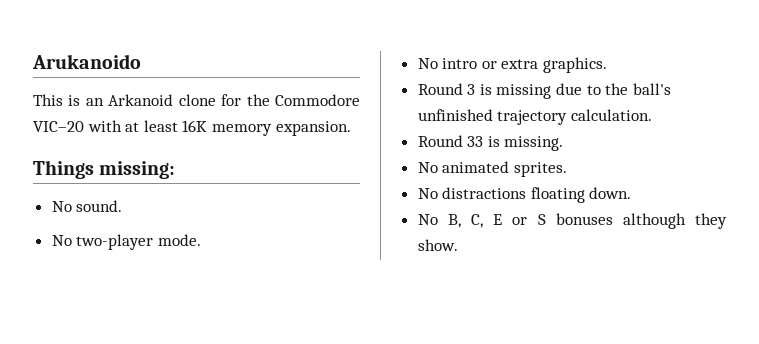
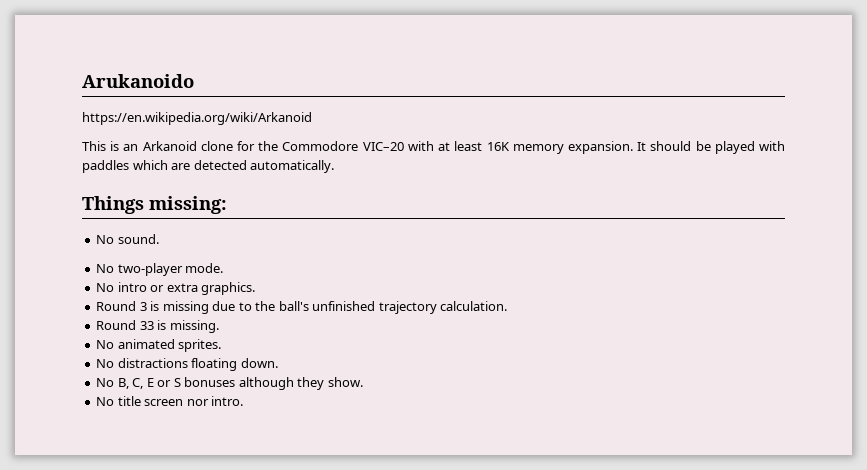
(141, 61) none -> [82,112,312,125] // https://en.wikipedia.org/wiki/Arkanoid
(351, 128) none -> [637,141,786,154] [82,160,335,173] It should be played with paddles which are detected automatically.
(458, 245) none -> [96,396,244,406] // No title screen nor intro.

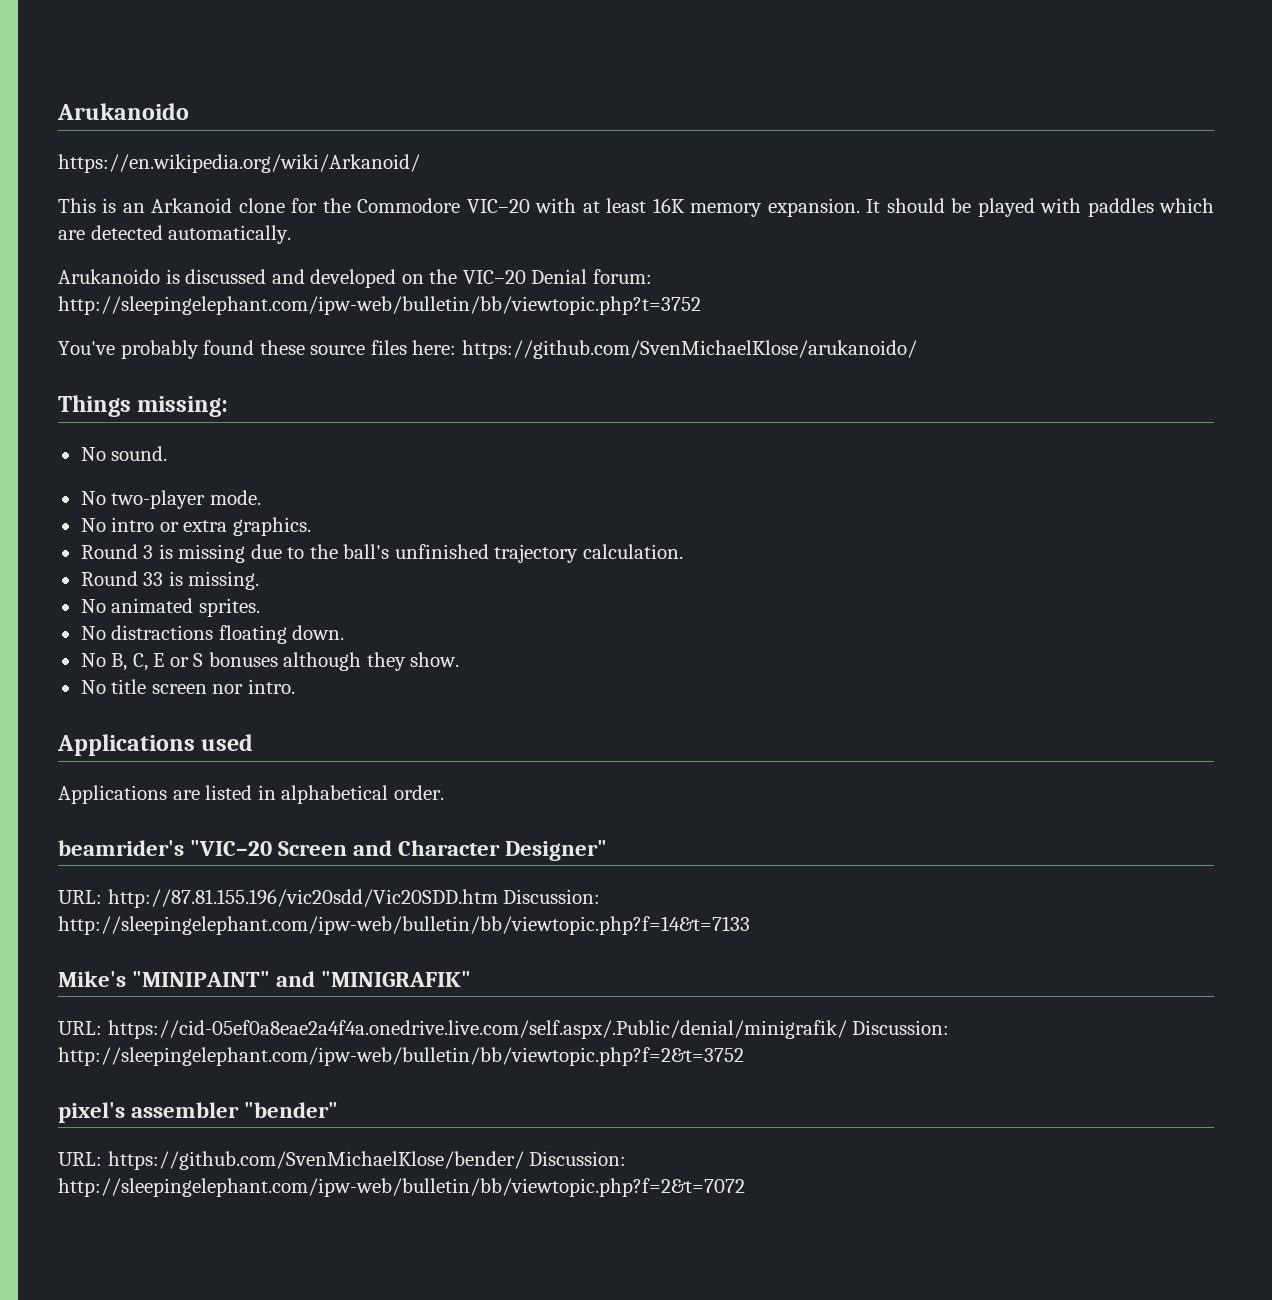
[82,112,312,125] https://en.wikipedia.org/wiki/Arkanoid -> [58,154,420,173] https://en.wikipedia.org/wiki/Arkanoid/
(335, 166) none -> [58,269,652,288] [58,296,701,315] [58,340,917,359] // Arukanoido is discussed and developed on the VIC–20 Denial forum: http://sleepingelephant.com/ipw-web/bulletin/bb/viewtopic.php?t=3752 // You've probably found these source files here: https://github.com/SvenMichaelKlose/arukanoido/
(244, 401) none -> [57,734,254,756] [58,785,444,804] [58,840,608,861] [58,889,601,908] [58,916,750,935] [58,971,472,987] [58,1020,950,1039] [58,1047,744,1066] [58,1102,339,1123] [58,1151,627,1170] [58,1178,745,1197] // Applications used // Applications are listed in alphabetical order. // beamrider's "VIC–20 Screen and Character Designer" // URL: http://87.81.155.196/vic20sdd/Vic20SDD.htm Discussion: http://sleepingelephant.com/ipw-web/bulletin/bb/viewtopic.php?f=14&t=7133 // Mike's "MINIPAINT" and "MINIGRAFIK" // URL: https://cid-05ef0a8eae2a4f4a.onedrive.live.com/self.aspx/.Public/denial/minigrafik/ Discussion: http://sleepingelephant.com/ipw-web/bulletin/bb/viewtopic.php?f=2&t=3752 // pixel's assembler "bender" // URL: https://github.com/SvenMichaelKlose/bender/ Discussion: http://sleepingelephant.com/ipw-web/bulletin/bb/viewtopic.php?f=2&t=7072

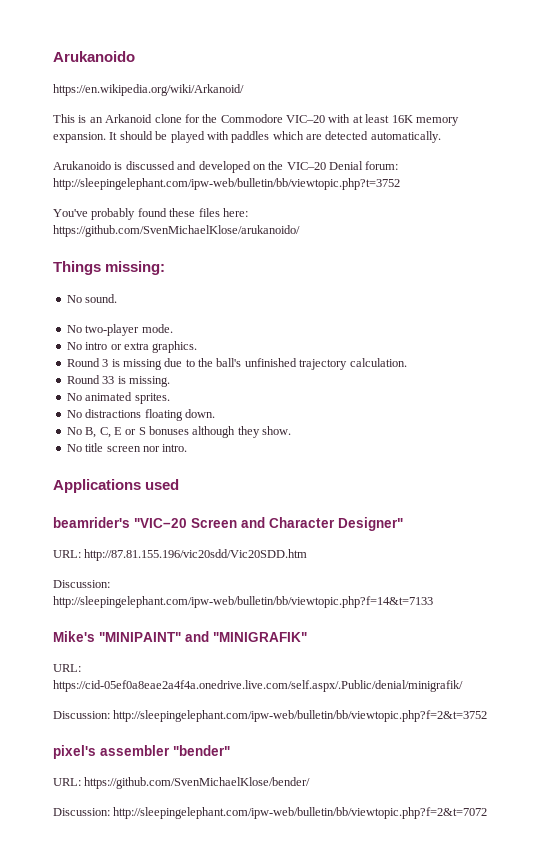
[310,345,366,355] source -> (196, 212) none
[58,785,444,804] // Applications are listed in alphabetical order. -> (180, 484) none
(498, 898) none -> (308, 555) //
(847, 1029) none -> (463, 686) //
(524, 1160) none -> (311, 783) //

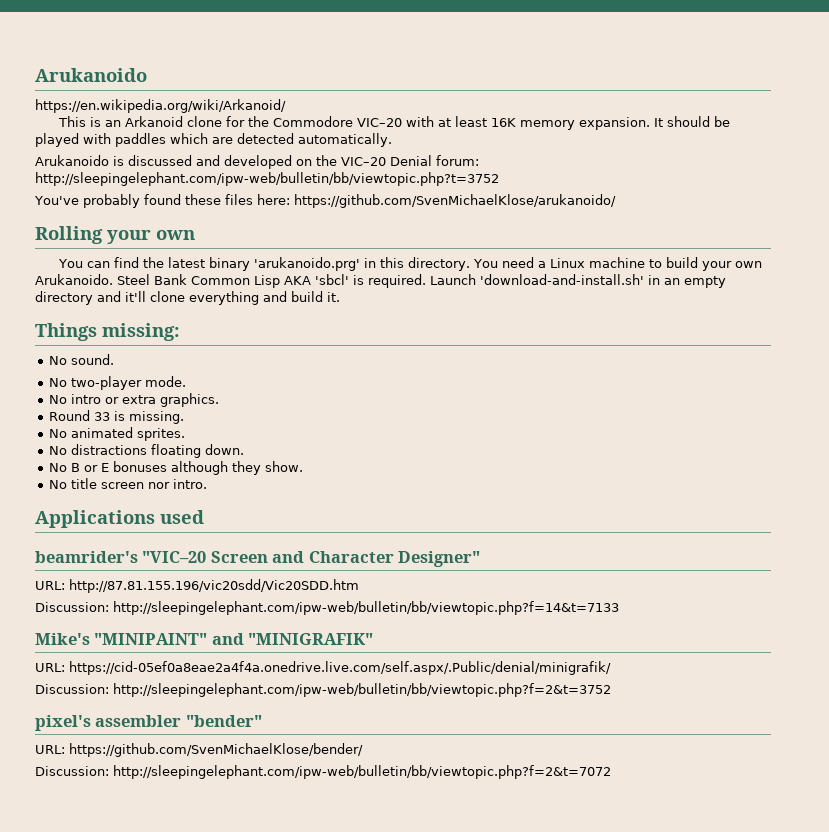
(300, 231) none -> [35,226,195,244] [58,257,763,271] [35,274,726,288] [35,291,340,305] // Rolling your own // You can find the latest binary 'arukanoido.prg' in this directory. You need a Linux machine to build your own Arukanoido. Steel Bank Common Lisp AKA 'sbcl' is required. Launch 'download-and-install.sh' in an empty directory and it'll clone everything and build it.
[66,358,407,370] // Round 3 is missing due to the ball's unfinished trajectory calculation. -> (220, 400) none
[85,427,146,438] B, C, E or S -> [71,463,110,472] B or E

